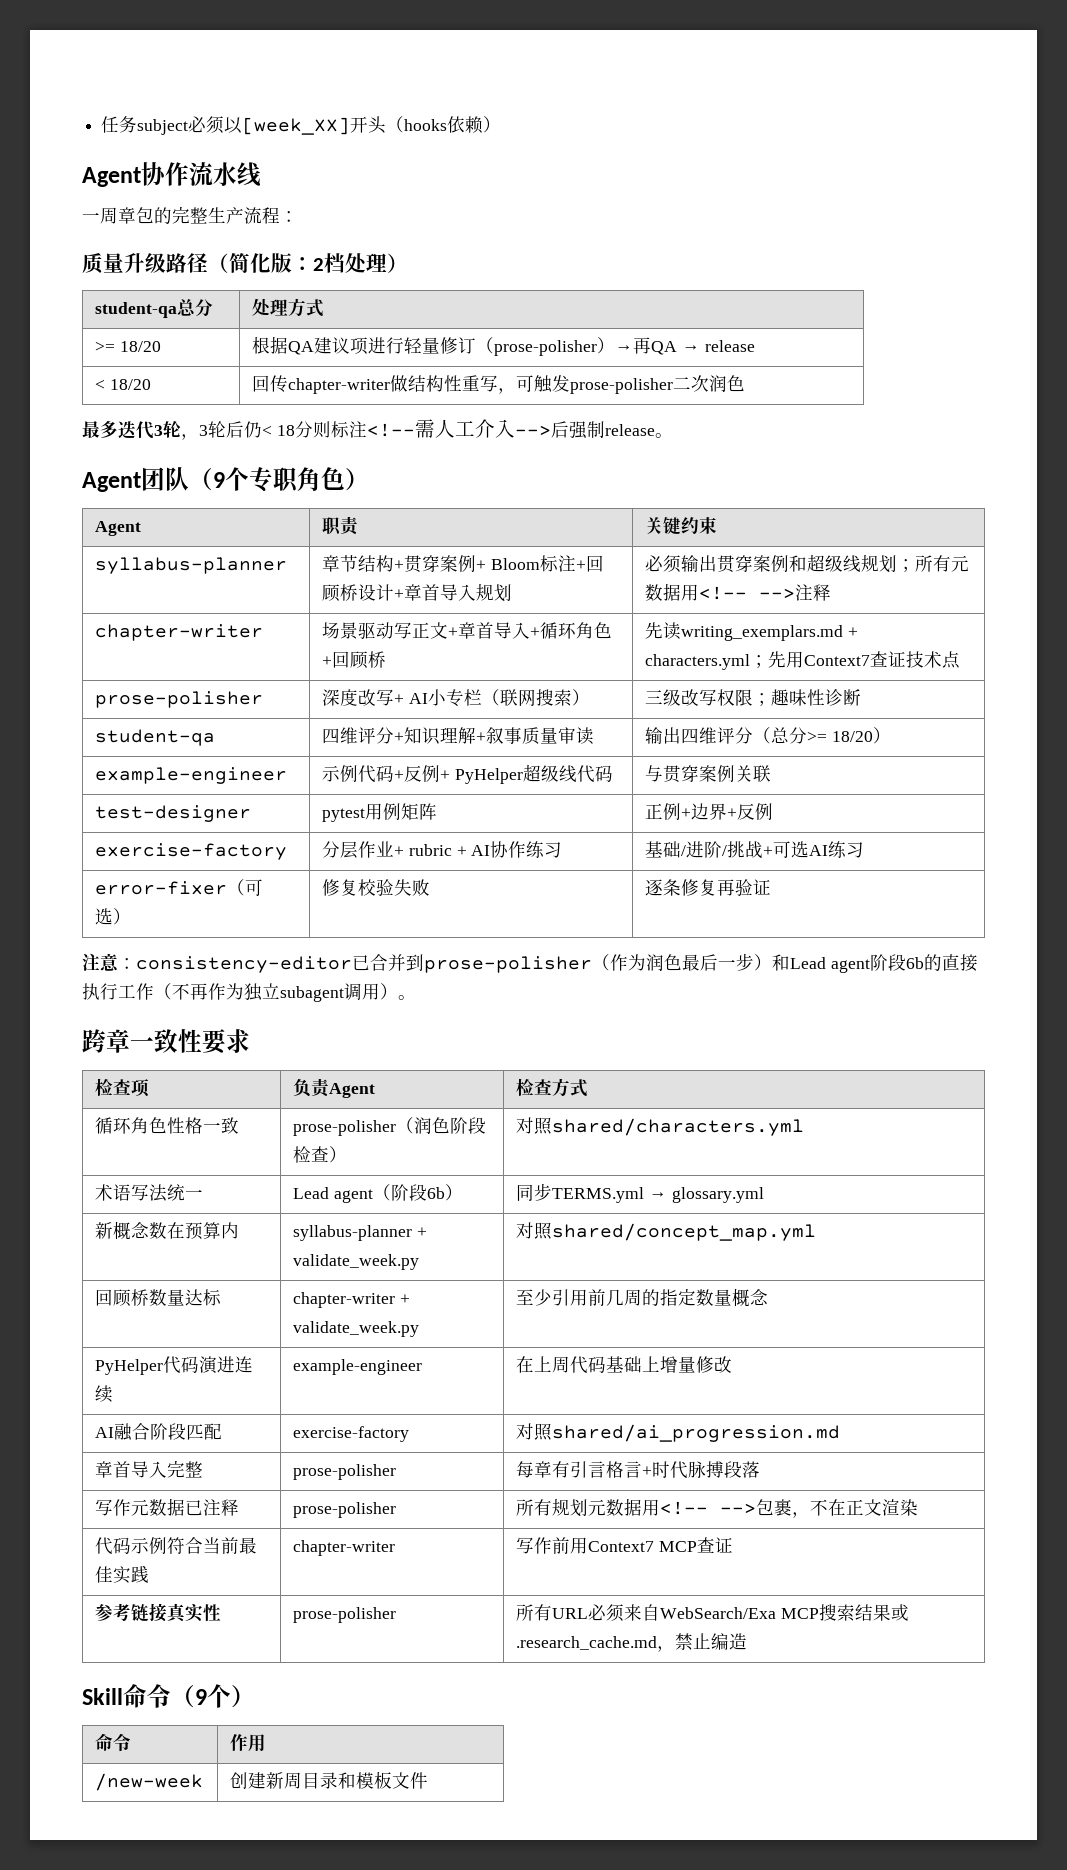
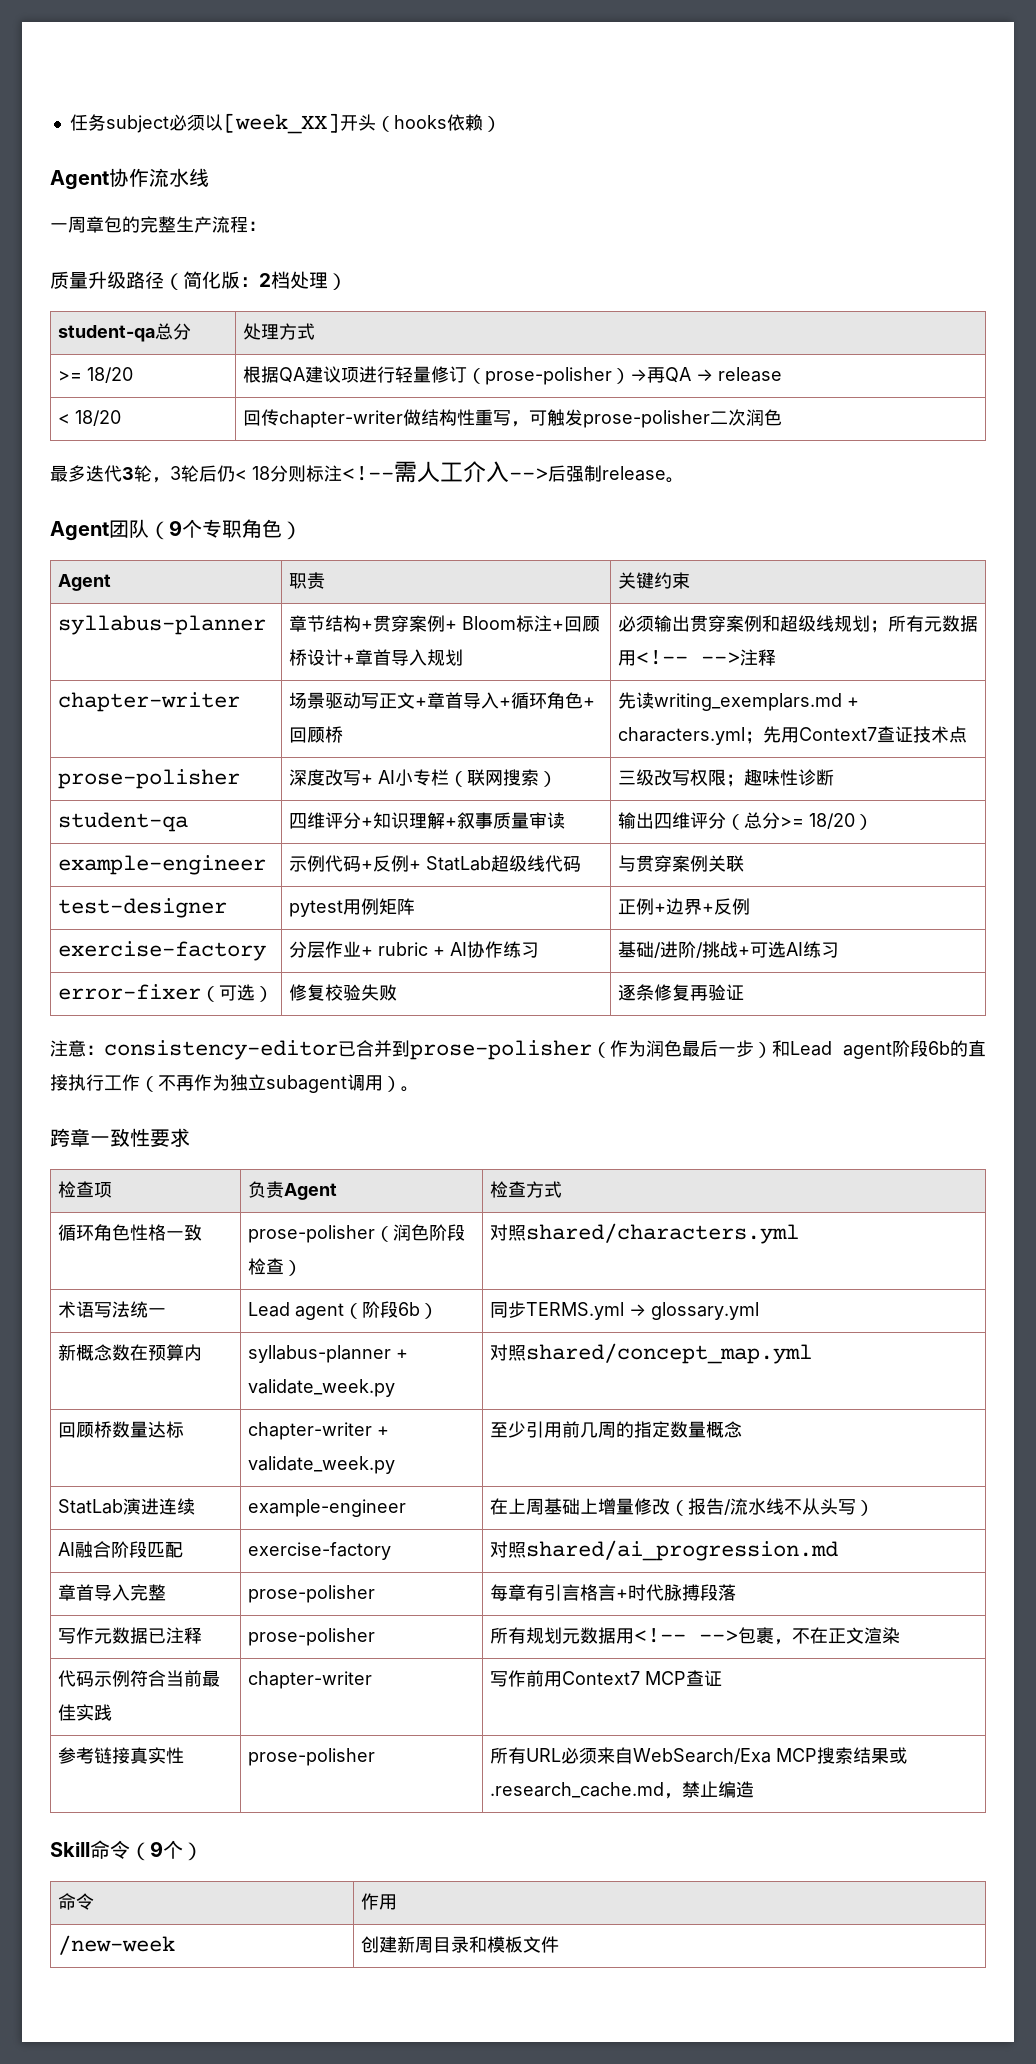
[454,768,523,784] PyHelper -> [425,856,491,871] StatLab
[95,1356,200,1375] PyHelper代码 -> [57,1499,123,1514] StatLab
[570,1356,607,1374] 代码 -> (544, 1506) none
(733, 1364) none -> [669,1498,874,1516] （报告/流水线不从头写）

